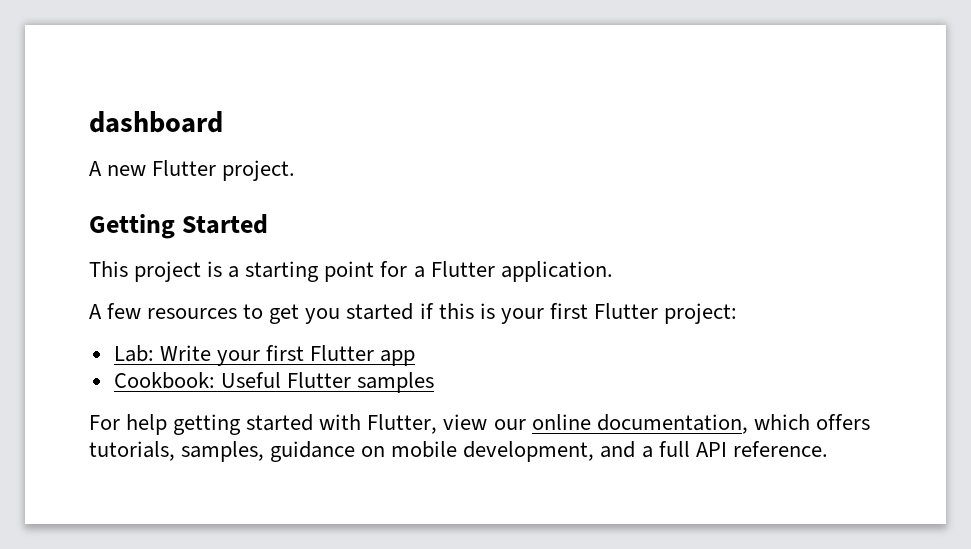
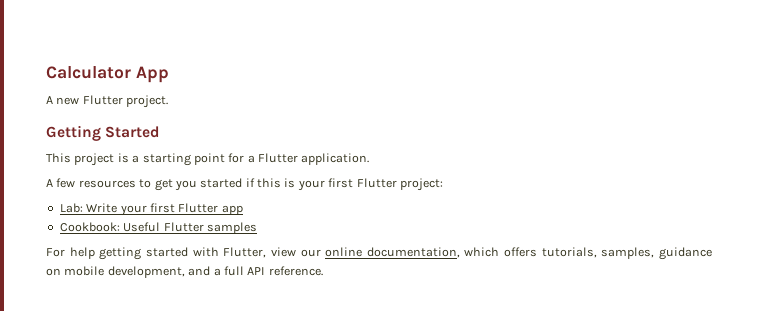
[89,111,223,133] dashboard -> [46,66,169,83] Calculator App

